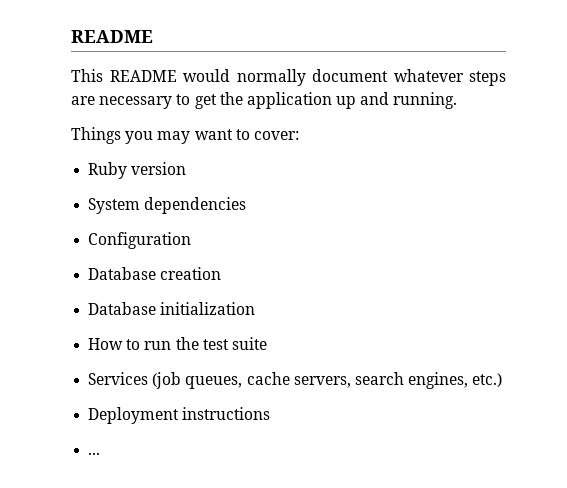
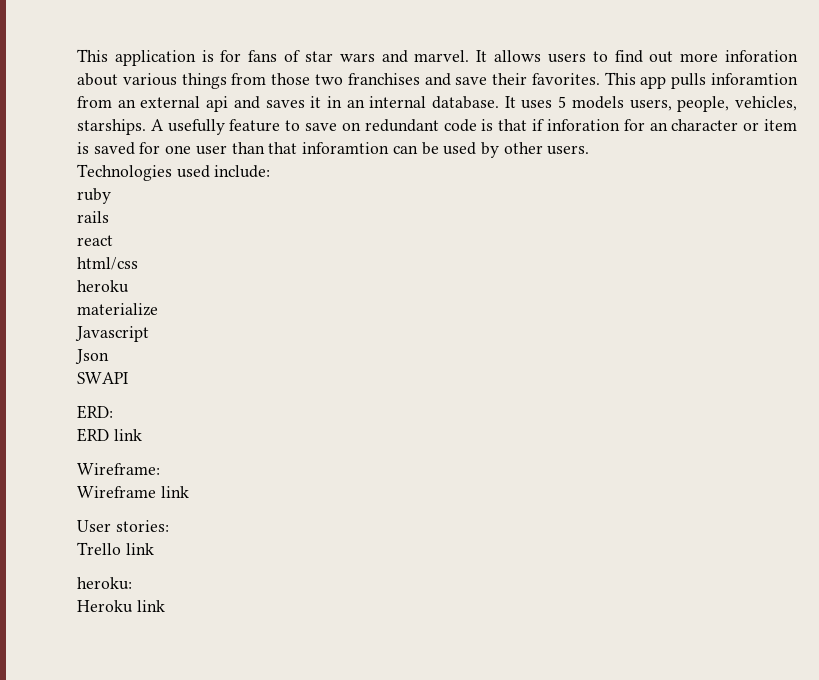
[71,30,153,43] [71,69,506,86] [71,92,458,109] [71,127,299,144] [88,162,187,179] [88,197,247,214] [88,232,192,249] [88,267,222,280] [88,302,256,315] [88,337,267,350] [88,372,503,389] [88,407,271,424] [88,452,101,455] README // This README would normally document whatever steps are necessary to get the application up and running. // Things you may want to cover: // Ruby version // System dependencies // Configuration // Database creation // Database initialization // How to run the test suite // Services (job queues, cache servers, search engines, etc.) // Deployment instructions // ... -> [77,49,799,66] [77,72,799,89] [77,96,797,112] [77,119,798,135] [77,142,590,158] [77,164,271,181] [77,188,111,204] [77,211,109,223] [77,235,113,246] [77,257,138,270] [77,280,129,293] [77,303,158,316] [75,326,149,342] [75,349,109,364] [77,372,128,384] [77,405,113,419] [77,428,142,442] [77,463,160,475] [77,486,189,498] [77,520,169,532] [77,542,154,555] [77,577,132,590] [77,600,165,613] This application is for fans of star wars and marvel. It allows users to find out more inforation about various things from those two franchises and save their favorites. This app pulls inforamtion from an external api and saves it in an internal database. It uses 5 models users, people, vehicles, starships. A usefully feature to save on redundant code is that if inforation for an character or item is saved for one user than that inforamtion can be used by other users. // Technologies used include: // ruby // rails // react // html/css // heroku // materialize // Javascript // Json // SWAPI // ERD: // ERD link // Wireframe: // Wireframe link // User stories: // Trello link // heroku: // Heroku link

